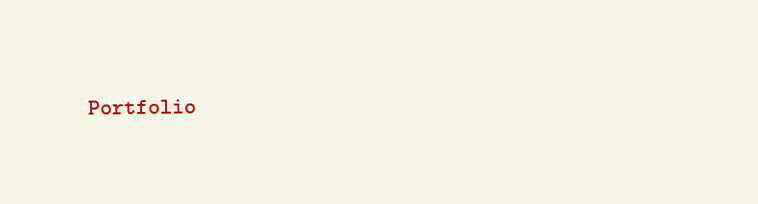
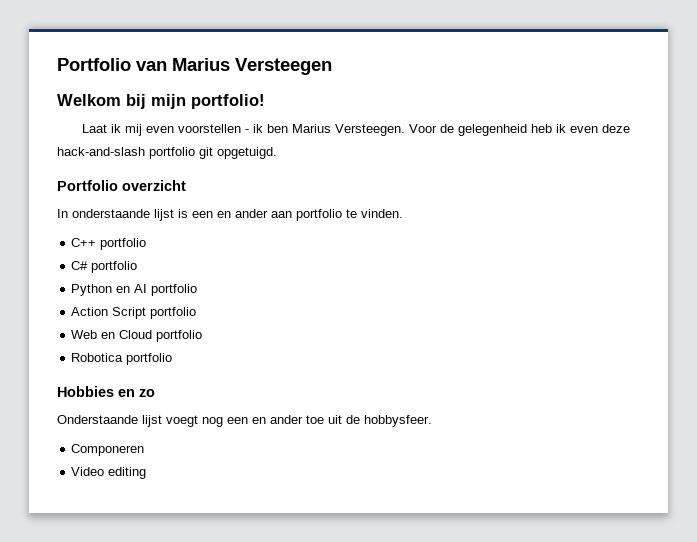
[87,99,197,115] Portfolio -> [57,58,332,75] [57,94,265,109] [81,124,630,136] [57,147,277,159] [57,180,186,191] [57,209,403,221] [71,238,147,250] [71,261,138,273] [71,284,198,296] [71,307,197,319] [71,330,203,342] [71,353,173,365] [57,386,155,397] [57,415,432,427] [71,444,145,456] [71,467,147,479] Portfolio van Marius Versteegen // Welkom bij mijn portfolio! // Laat ik mij even voorstellen - ik ben Marius Versteegen. Voor de gelegenheid heb ik even deze hack-and-slash portfolio git opgetuigd. // Portfolio overzicht // In onderstaande lijst is een en ander aan portfolio te vinden. // C++ portfolio // C# portfolio // Python en AI portfolio // Action Script portfolio // Web en Cloud portfolio // Robotica portfolio // Hobbies en zo // Onderstaande lijst voegt nog een en ander toe uit de hobbysfeer. // Componeren // Video editing

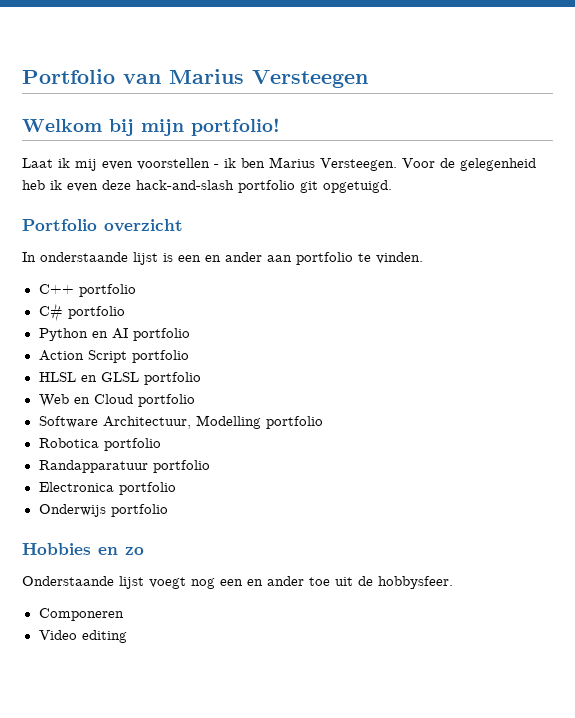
(197, 313) none -> [38,372,201,385] // HLSL en GLSL portfolio
[71,353,124,362] Robotica -> [38,415,323,429] [38,438,161,451] [38,460,210,473] [38,482,176,495] [38,504,106,517] Software Architectuur, Modelling portfolio // Robotica portfolio // Randapparatuur portfolio // Electronica portfolio // Onderwijs

